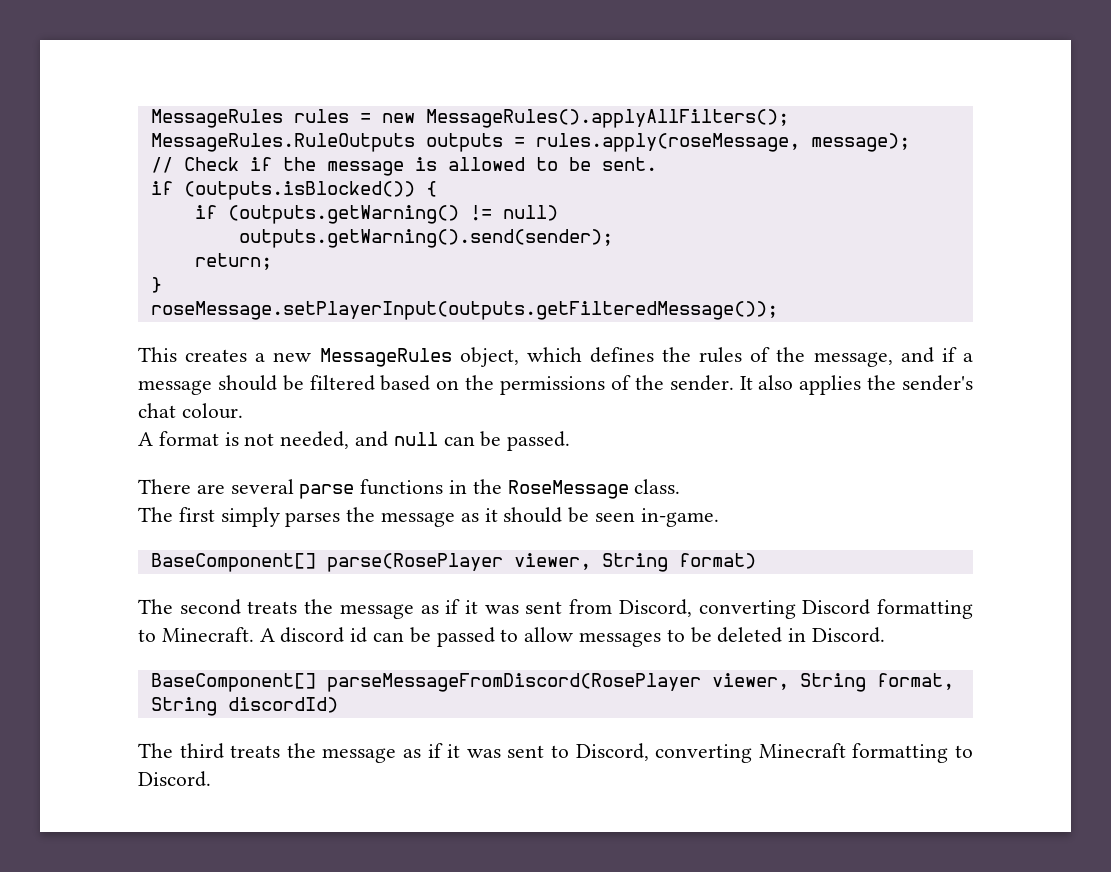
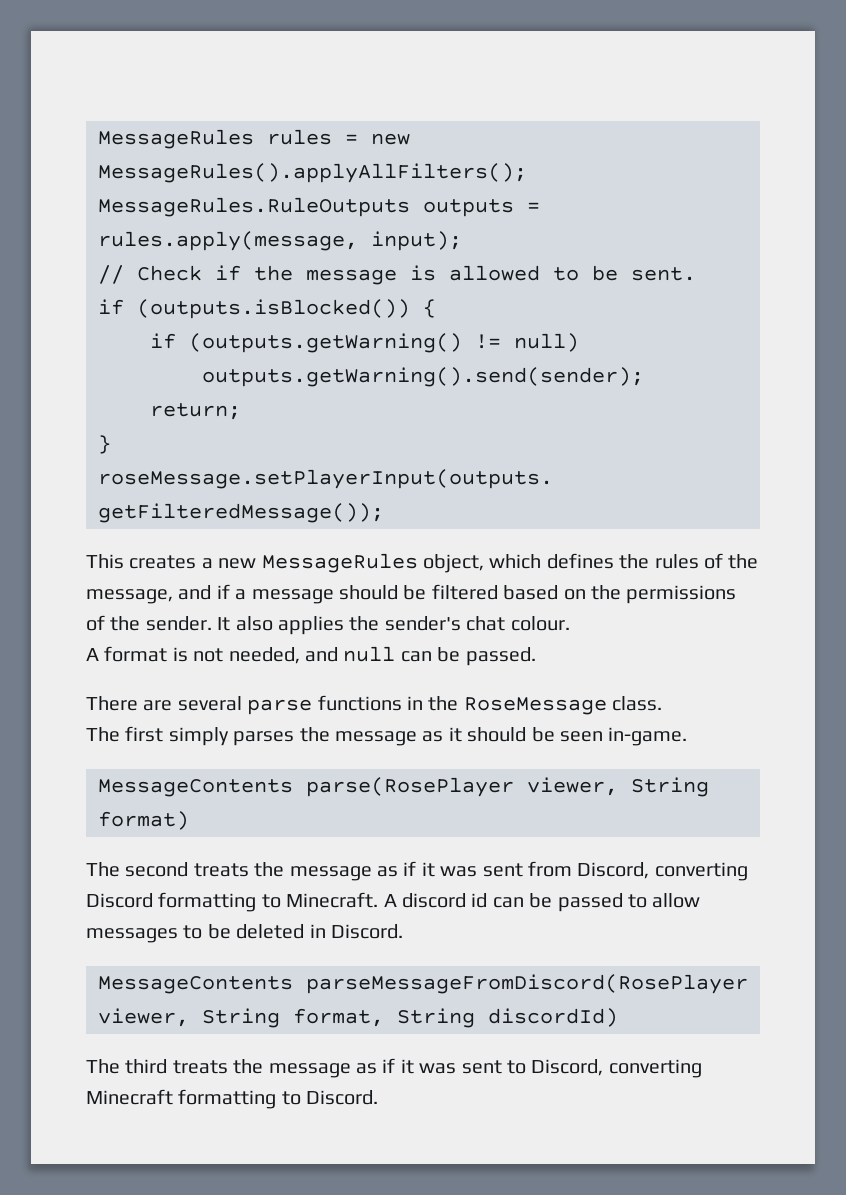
[535,133,910,152] rules.apply(roseMessage, message); -> [98,231,462,251] rules.apply(message, input);
[150,553,316,572] BaseComponent[] -> [98,779,293,797] MessageContents
[150,673,316,692] BaseComponent[] -> [98,976,293,994] MessageContents

